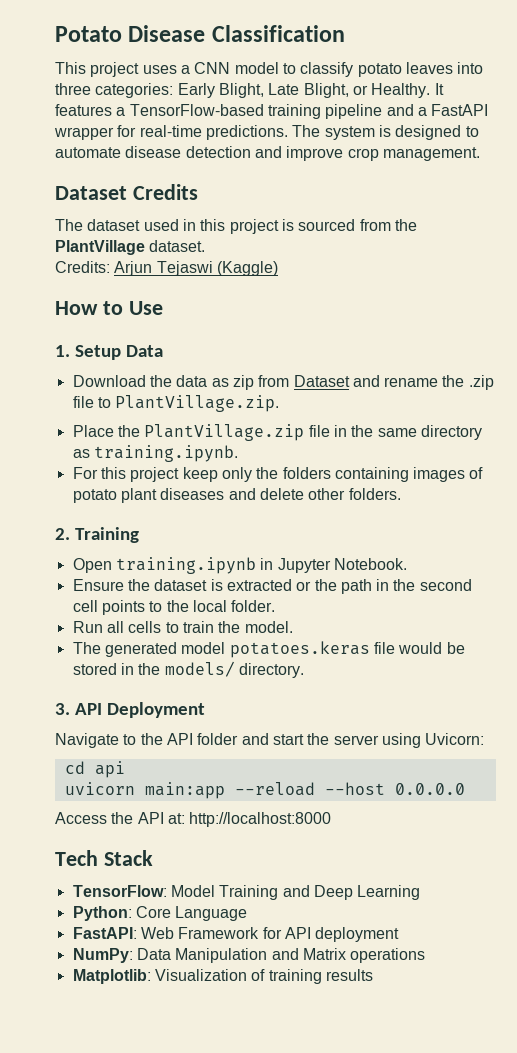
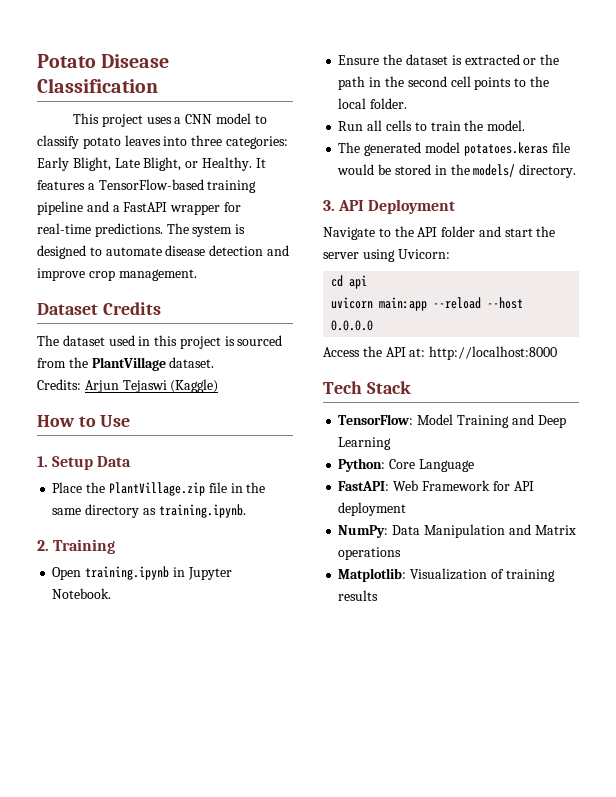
[72,375,494,390] [72,395,280,412] // Download the data as zip from Dataset and rename the .zip file to PlantVillage.zip. -> (132, 461) none
[72,467,484,482] [72,488,401,503] // For this project keep only the folders containing images of potato plant diseases and delete other folders. -> (246, 511) none

